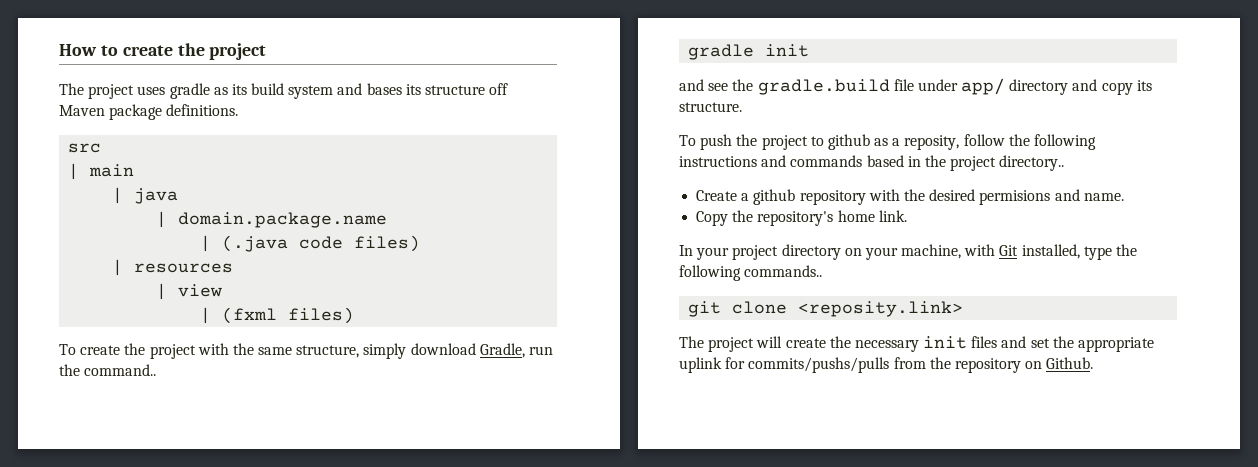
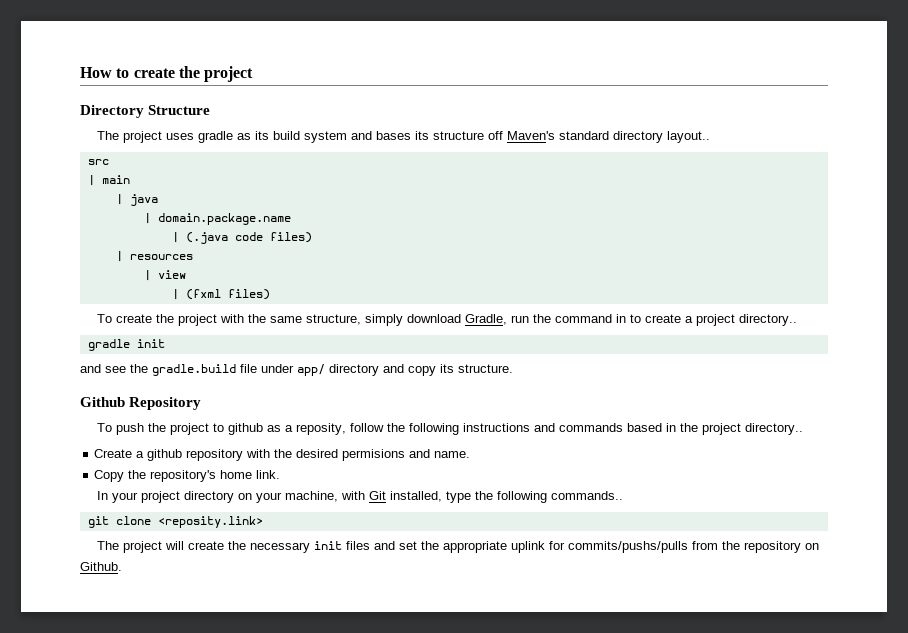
(267, 51) none -> [80,105,211,118] // Directory Structure
[59,104,239,120] Maven package definitions. -> [507,131,711,143] Maven's standard directory layout..
[84,364,157,376] command.. -> [555,314,798,326] command in to create a project directory..
(742, 107) none -> [80,397,202,410] // Github Repository

